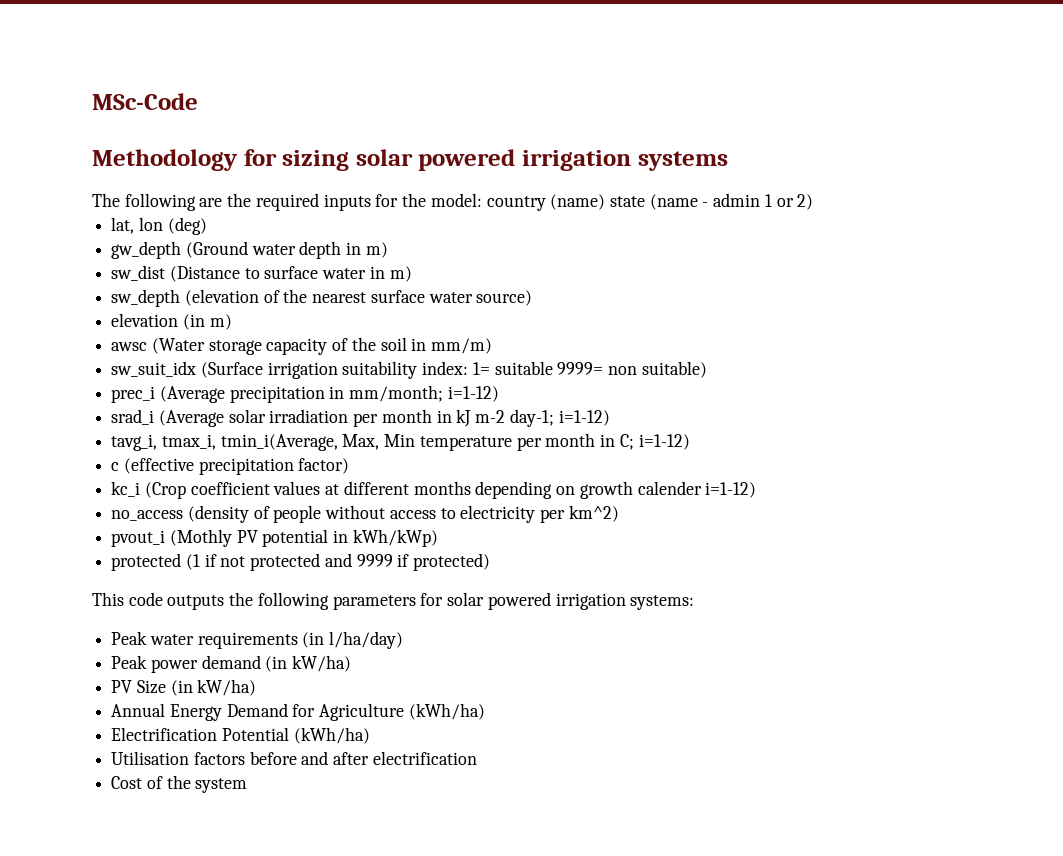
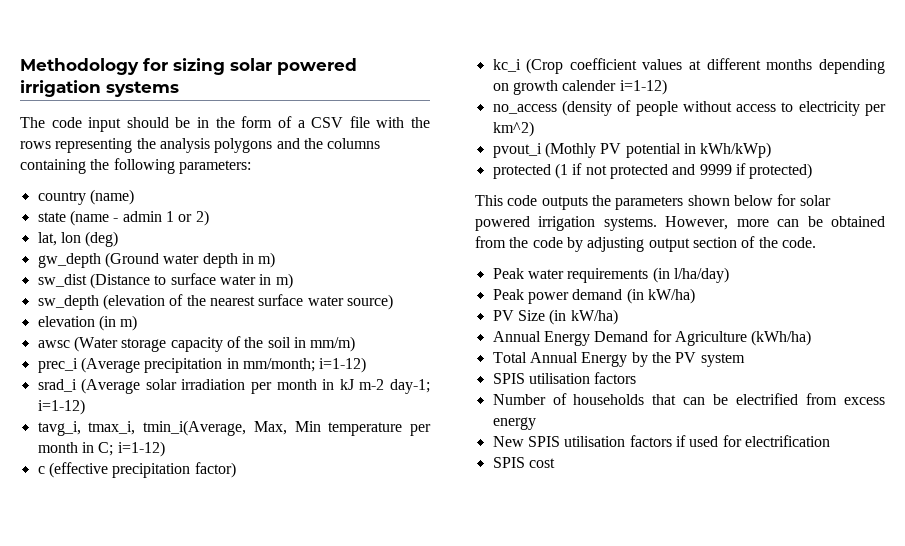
[92,93,198,110] MSc-Code // -> (20, 66) none
[124,193,482,211] following are the required inputs for the model: -> [51,116,431,132] [20,138,381,153] [20,158,251,174] code input should be in the form of a CSV file with the rows representing the analysis polygons and the columns containing the following parameters: //
(606, 202) none -> (134, 197) //
[111,361,707,379] // sw_suit_idx (Surface irrigation suitability index: 1= suitable 9999= non suitable) -> (356, 344) none
[257,592,416,610] following parameters -> [615,195,773,210] parameters shown below
[630,595,695,610] systems: -> [603,216,885,231] [475,236,816,252] systems. However, more can be obtained from the code by adjusting output section of the code.
[111,727,370,744] [111,751,477,765] [111,775,248,793] Electrification Potential (kWh/ha) // Utilisation factors before and after electrification // Cost of the system -> [492,352,745,367] [492,372,637,384] [492,393,885,405] [492,417,536,430] [492,435,830,447] [492,457,555,468] Total Annual Energy by the PV system // SPIS utilisation factors // Number of households that can be electrified from excess energy // New SPIS utilisation factors if used for electrification // SPIS cost

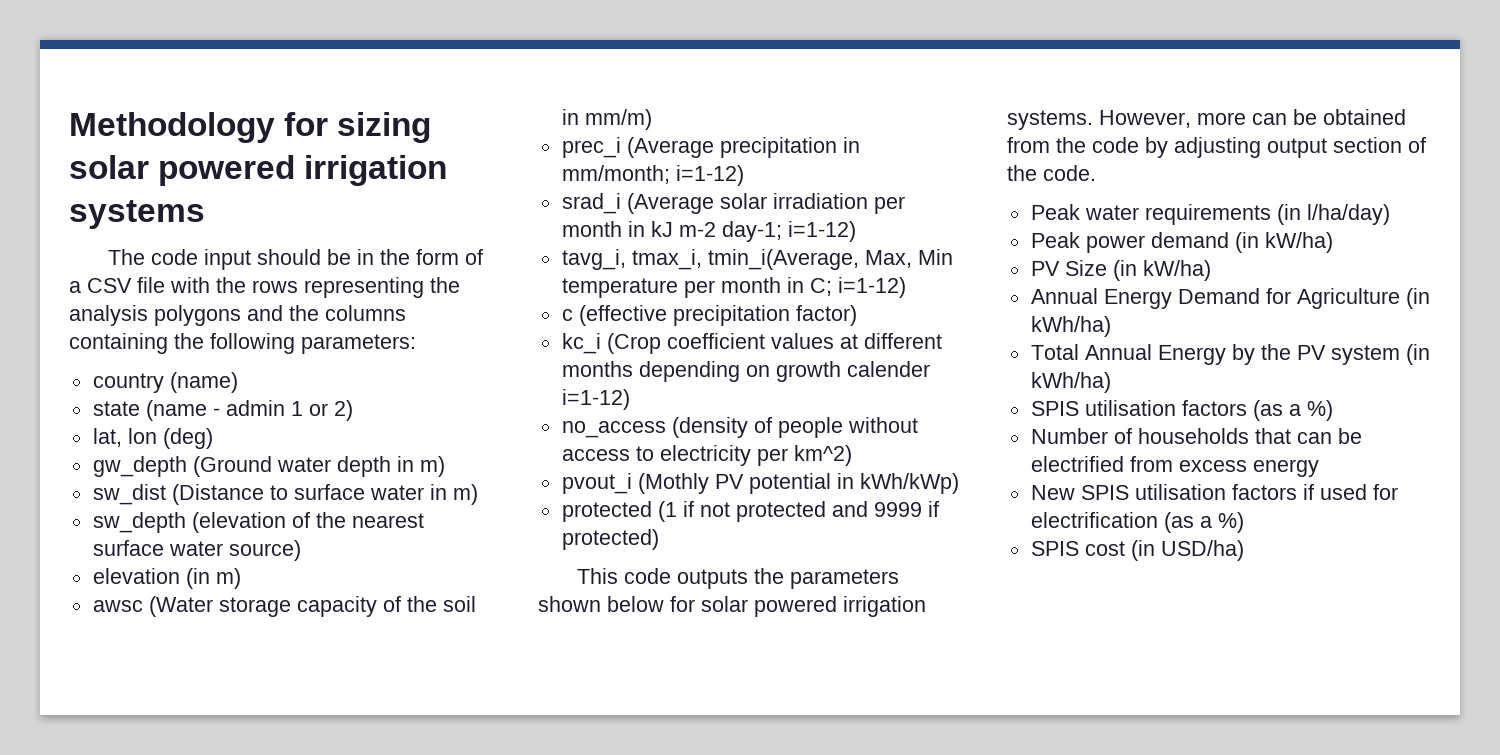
[751,330,812,346] (kWh/ha) -> [1405,288,1430,309] [1030,316,1111,337] (in kWh/ha)
[492,372,637,384] // SPIS utilisation factors -> [1405,344,1430,365] [1030,372,1111,393] [1030,400,1333,421] (in kWh/ha) // SPIS utilisation factors (as a %)
(830, 441) none -> [1163,512,1244,533] (as a %)
(555, 463) none -> [1130,540,1244,561] (in USD/ha)

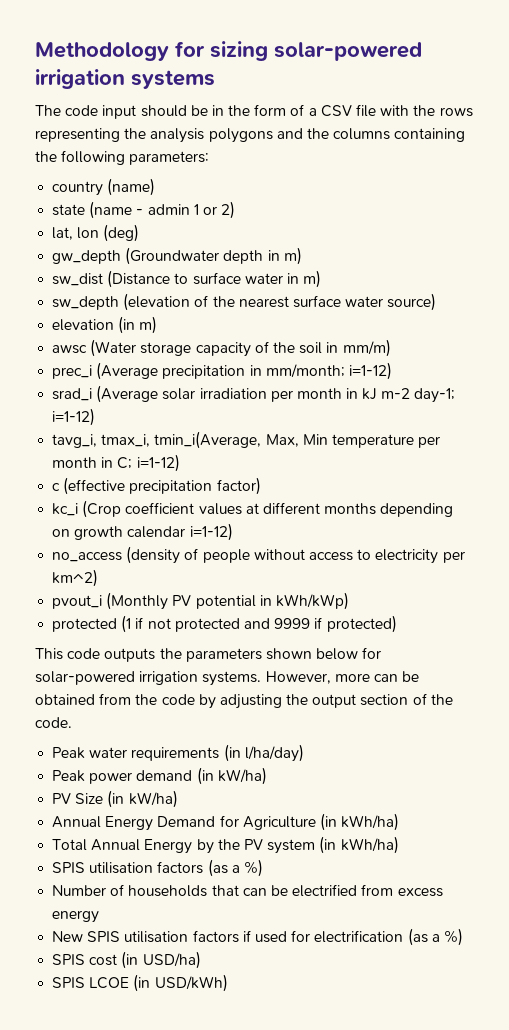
[69,155,296,186] solar powered -> [274,42,422,61] solar-powered
[192,456,331,477] (Ground water -> [125,247,220,265] (Groundwater
[846,361,930,377] calender -> [127,526,186,538] calendar
[637,473,709,494] (Mothly -> [106,592,169,610] (Monthly
[701,596,837,617] solar powered -> [35,671,135,685] solar-powered
(1261, 147) none -> [286,694,309,705] the
(1244, 550) none -> [52,974,228,992] // SPIS LCOE (in USD/kWh)

